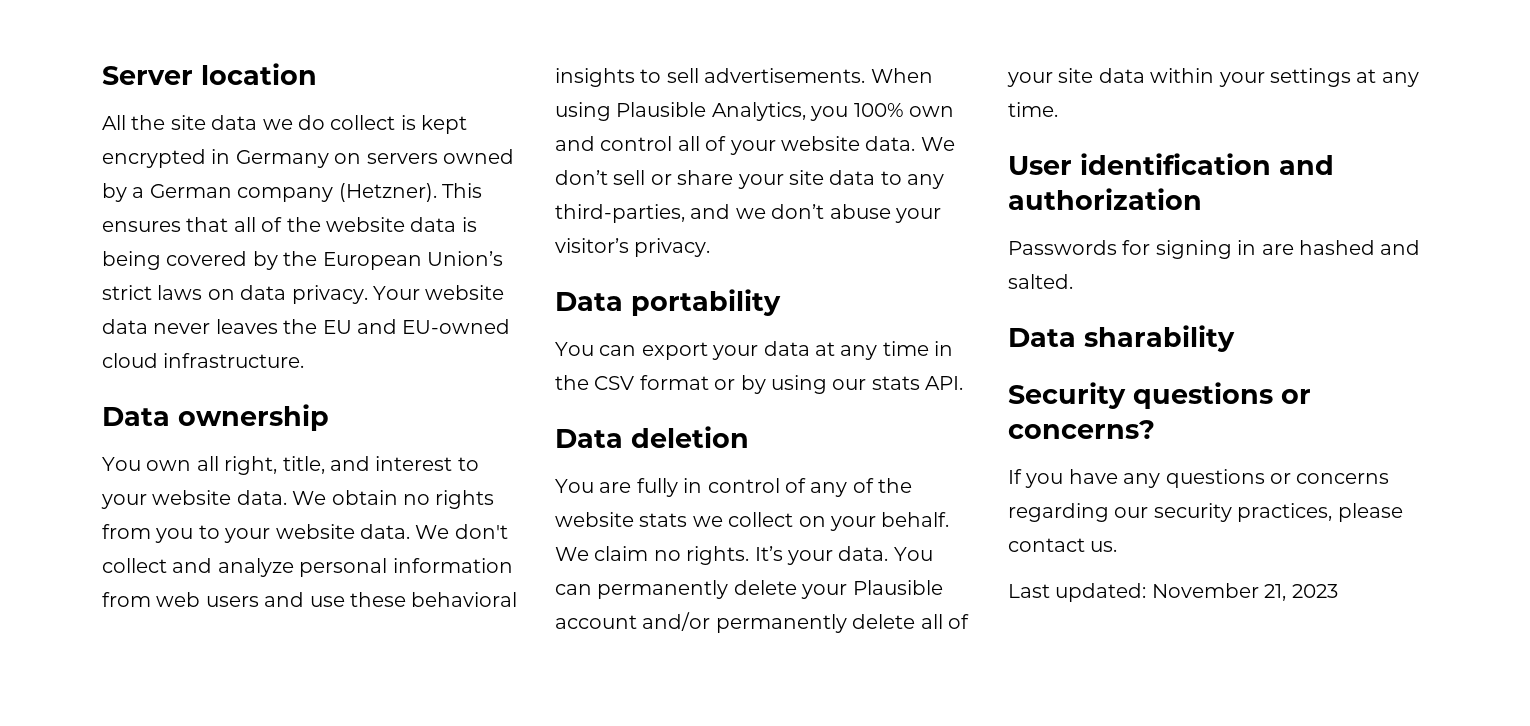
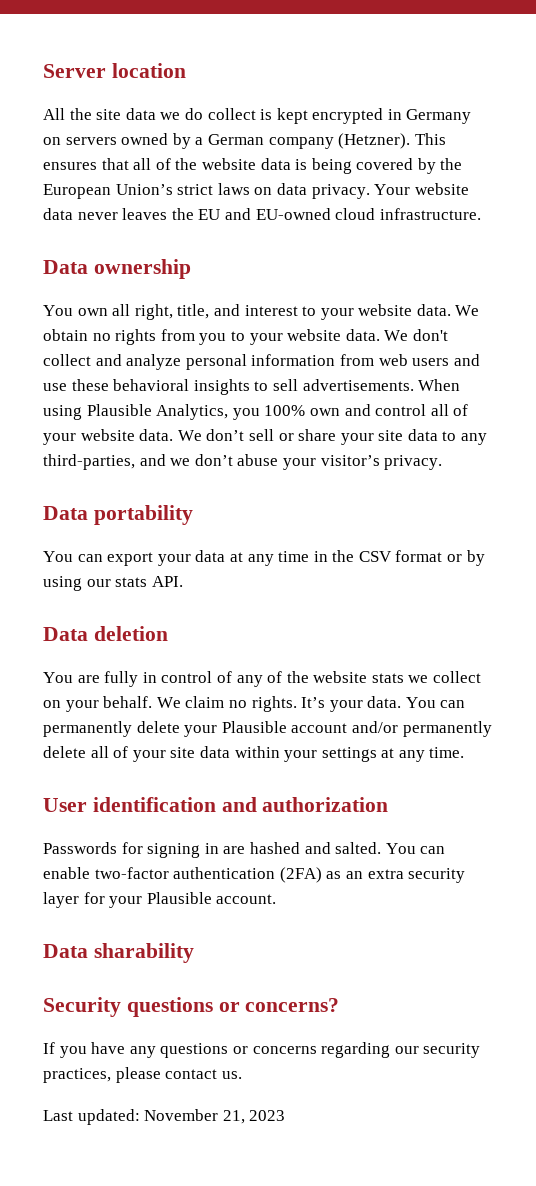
(1073, 281) none -> [385,843,446,854] [43,867,466,883] [43,892,277,908] You can enable two-factor authentication (2FA) as an extra security layer for your Plausible account.

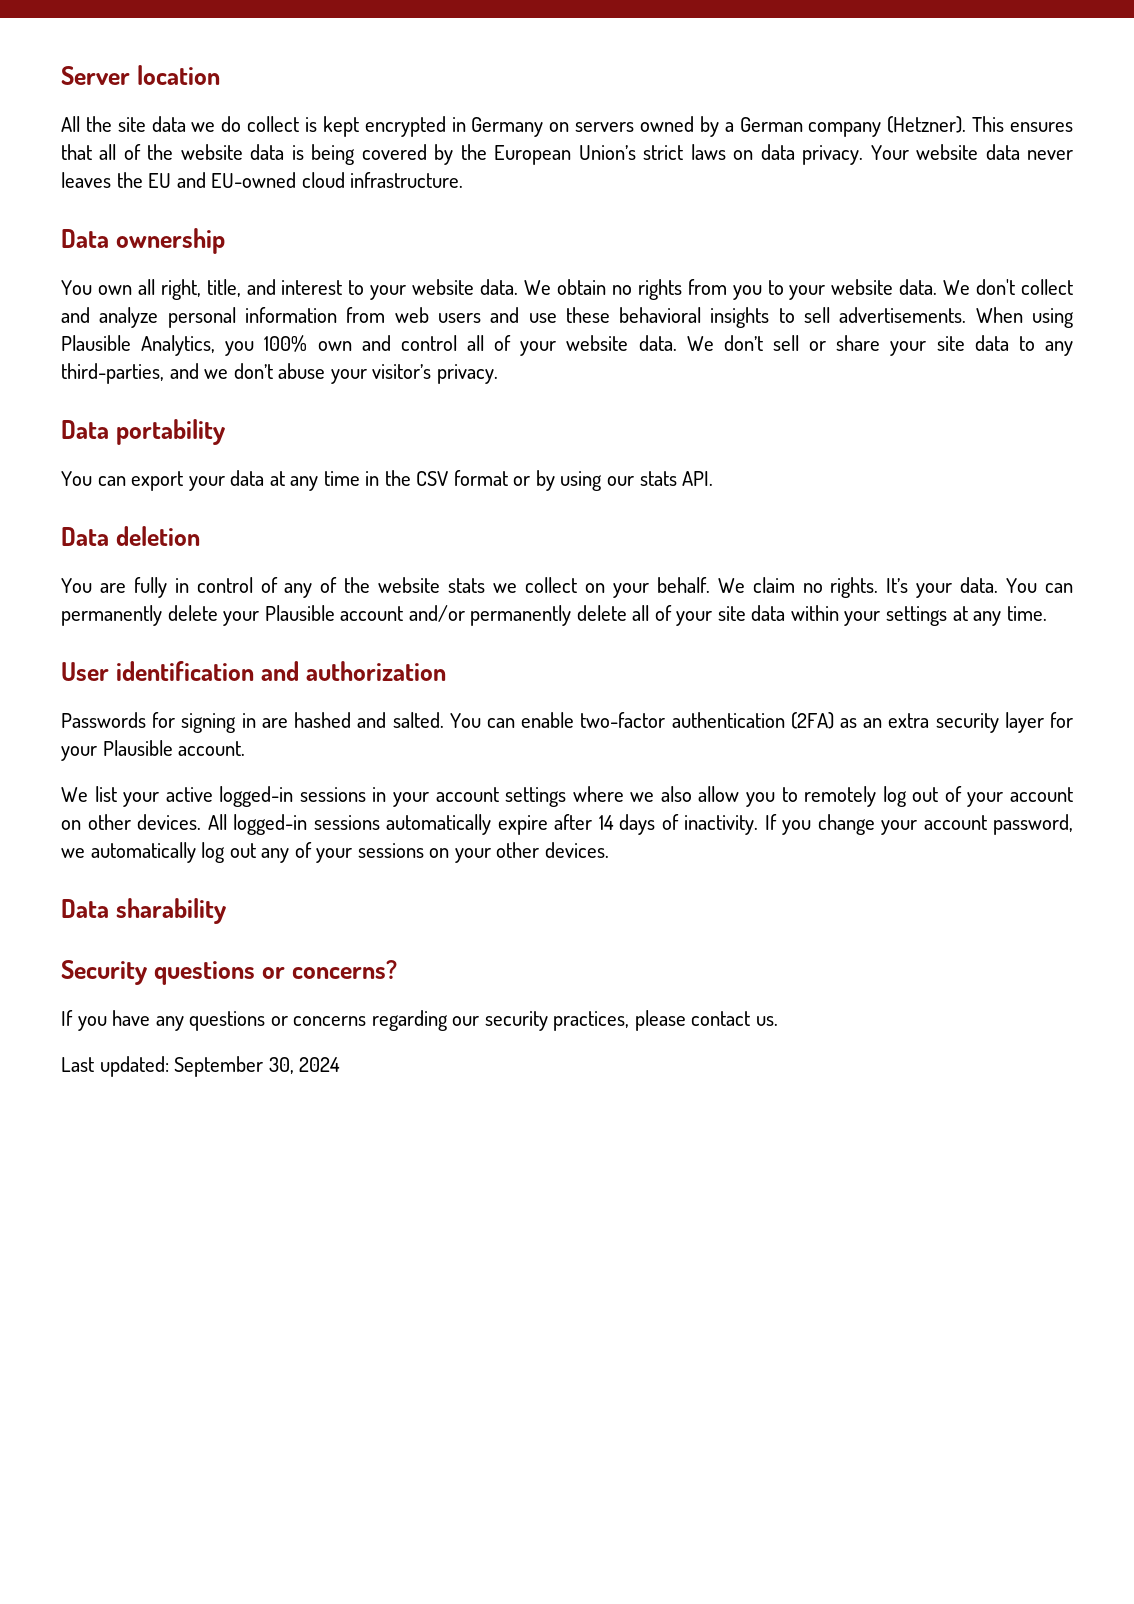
(277, 899) none -> [61,786,1073,807] [61,814,1073,835] [61,842,609,863] // We list your active logged-in sessions in your account settings where we also allow you to remotely log out of your account on other devices. All logged-in sessions automatically expire after 14 days of inactivity. If you change your account password, we automatically log out any of your sessions on your other devices.
[144,1109,286,1124] November 21, 2023 -> [174,1056,341,1077] September 30, 2024

